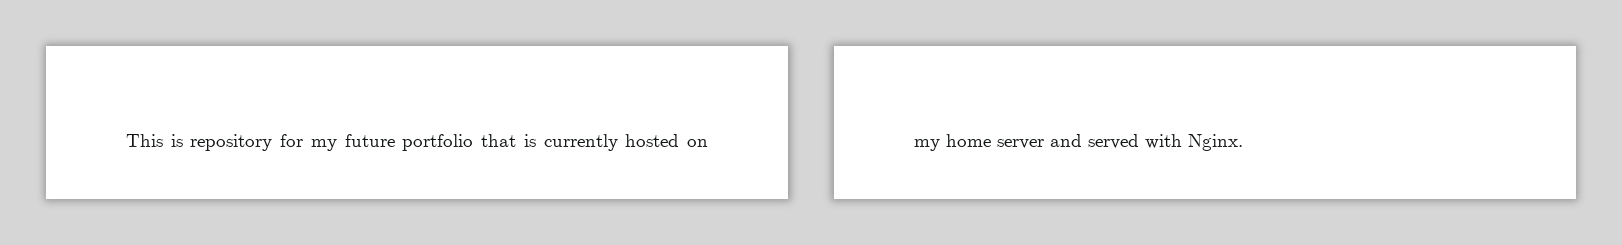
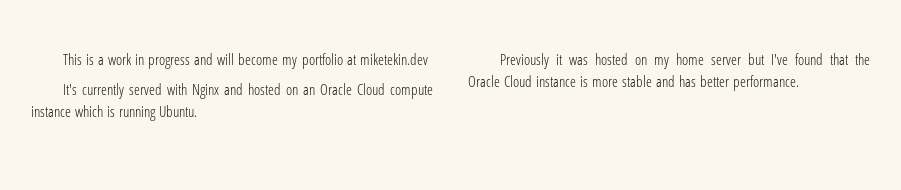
[190,134,618,151] repository for my future portfolio that is currently -> [98,53,428,69] [63,83,433,99] [31,105,198,121] [500,53,589,69] a work in progress and will become my portfolio at miketekin.dev // It's currently served with Nginx and hosted on an Oracle Cloud compute instance which is running Ubuntu. // Previously it was
[1050,134,1243,151] and served with Nginx. -> [748,53,870,65] [468,75,800,91] but I've found that the Oracle Cloud instance is more stable and has better performance.

